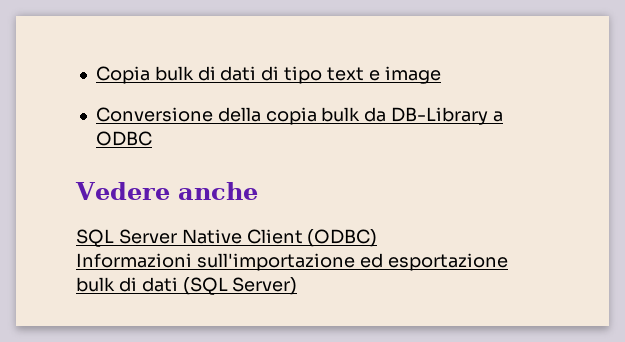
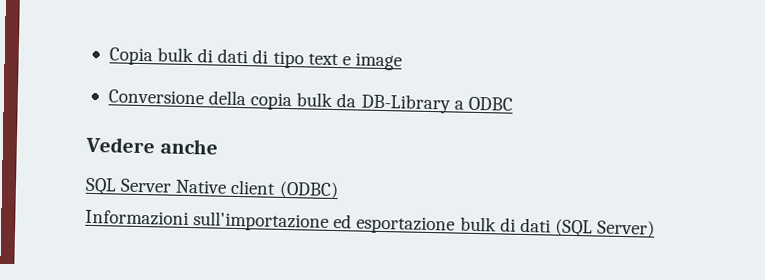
[246,229,303,244] Client -> [230,179,277,195] client

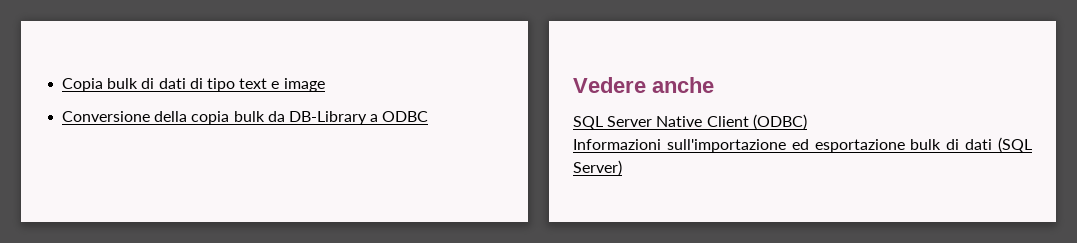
[230,179,277,195] client -> [706,116,749,127] Client

